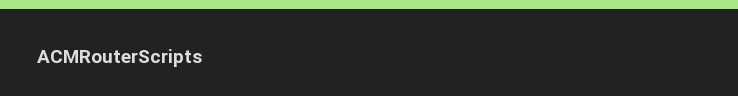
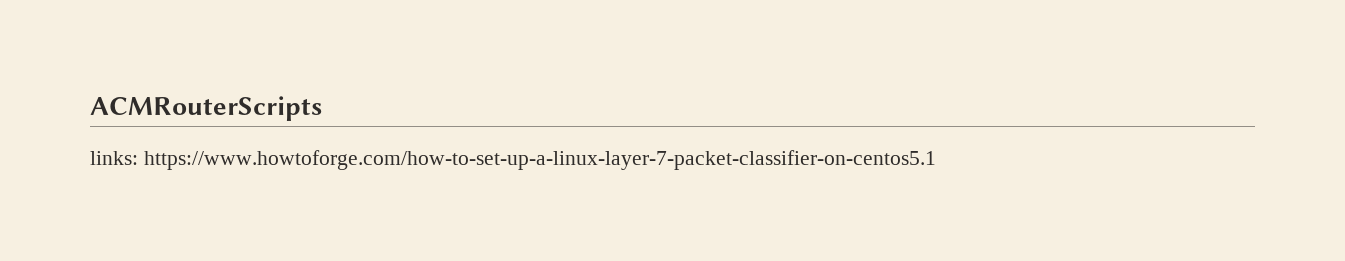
(202, 58) none -> [90,150,936,170] // links: https://www.howtoforge.com/how-to-set-up-a-linux-layer-7-packet-classifier-on-centos5.1

